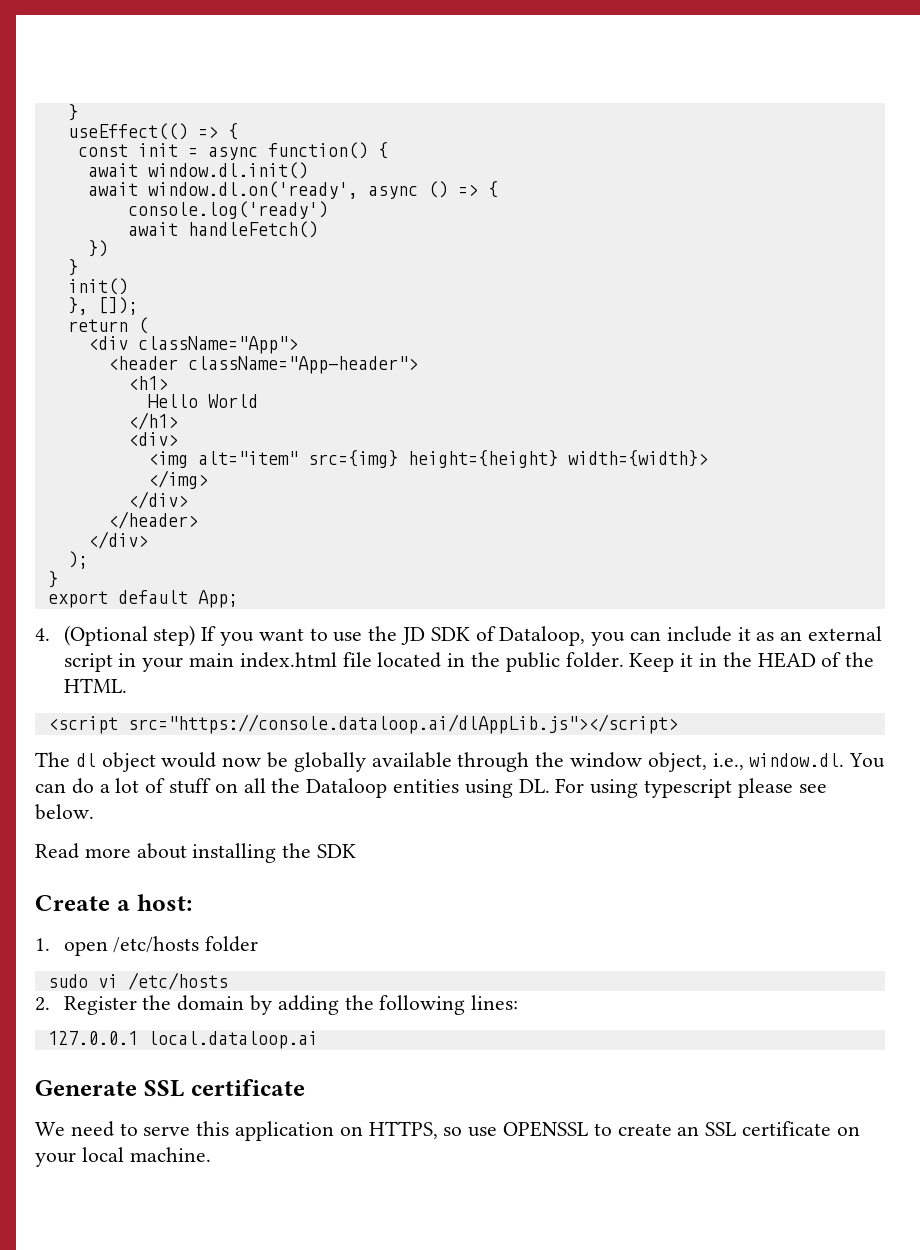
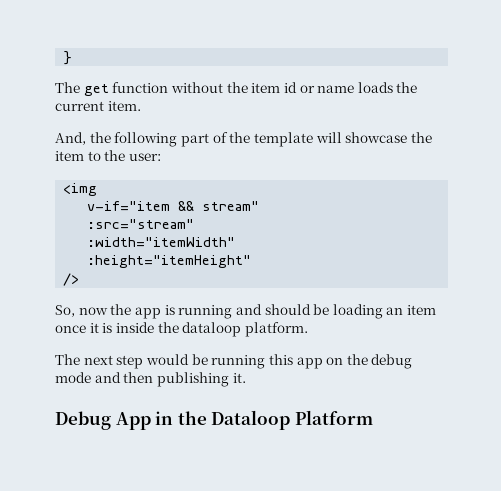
[67,104,78,121] [67,123,238,140] [77,142,388,160] [87,162,308,179] [87,181,498,199] [127,201,328,219] [127,221,318,238] [87,240,108,257] [67,259,78,276] [67,278,128,295] [67,297,138,315] [67,317,148,334] [87,336,298,354] [107,356,418,374] [127,376,168,390] [147,394,258,408] [127,412,178,430] [127,432,178,446] [147,450,708,468] [147,470,208,489] [127,491,188,509] [107,511,198,529] [87,531,148,549] [67,551,88,569] [47,571,58,588] [47,590,238,608] [35,625,883,646] [63,652,875,672] [63,678,127,693] [47,714,678,734] [35,752,886,772] [35,778,827,798] [35,804,94,820] [35,843,357,863] [35,894,192,911] [35,936,259,956] [47,972,228,990] [35,995,519,1015] [47,1031,318,1049] [35,1079,305,1097] [35,1121,860,1141] [35,1147,211,1167] } // useEffect(() => { // const init = async function() { // await window.dl.init() // await window.dl.on('ready', async () => { // console.log('ready') // await handleFetch() // }) // } // init() // }, []); // return ( // <div className="App"> // <header className="App-header"> // <h1> // Hello World // </h1> // <div> // <img alt="item" src={img} height={height} width={width}> // </img> // </div> // </header> // </div> // ); // } // export default App; // 4. (Optional step) If you want to use the JD SDK of Dataloop, you can include it as an external script in your main index.html file located in the public folder. Keep it in the HEAD of the HTML. // <script src="https://console.dataloop.ai/dlAppLib.js"></script> // The dl object would now be globally available through the window object, i.e., window.dl. You can do a lot of stuff on all the Dataloop entities using DL. For using typescript please see below. // Read more about installing the SDK // Create a host: // 1. open /etc/hosts folder // sudo vi /etc/hosts // 2. Register the domain by adding the following lines: // 127.0.0.1 local.dataloop.ai // Generate SSL certificate // We need to serve this application on HTTPS, so use OPENSSL to create an SSL certificate on your local machine. -> [63,51,73,65] [55,82,418,96] [55,101,141,111] [55,132,432,147] [55,150,161,161] [63,183,98,196] [87,201,260,211] [87,219,195,229] [87,237,236,247] [87,255,252,268] [63,273,80,286] [55,304,437,319] [55,322,308,337] [55,354,413,369] [55,372,246,387] [55,410,373,430] } // The get function without the item id or name loads the current item. // And, the following part of the template will showcase the item to the user: // <img // v-if="item && stream" // :src="stream" // :width="itemWidth" // :height="itemHeight" // /> // So, now the app is running and should be loading an item once it is inside the dataloop platform. // The next step would be running this app on the debug mode and then publishing it. // Debug App in the Dataloop Platform

